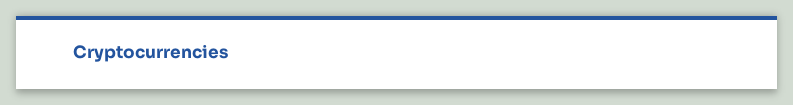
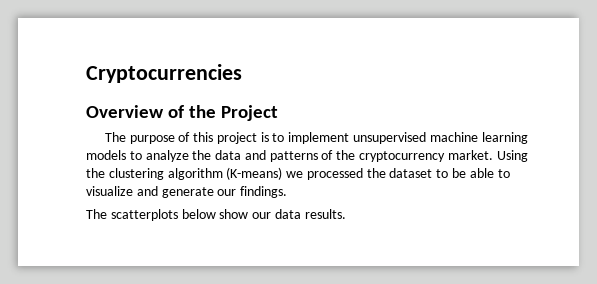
(228, 53) none -> [86,105,279,121] [104,132,528,144] [86,150,528,162] [86,167,510,180] [86,186,288,198] [86,209,346,221] // Overview of the Project // The purpose of this project is to implement unsupervised machine learning models to analyze the data and patterns of the cryptocurrency market. Using the clustering algorithm (K-means) we processed the dataset to be able to visualize and generate our findings. // The scatterplots below show our data results.

